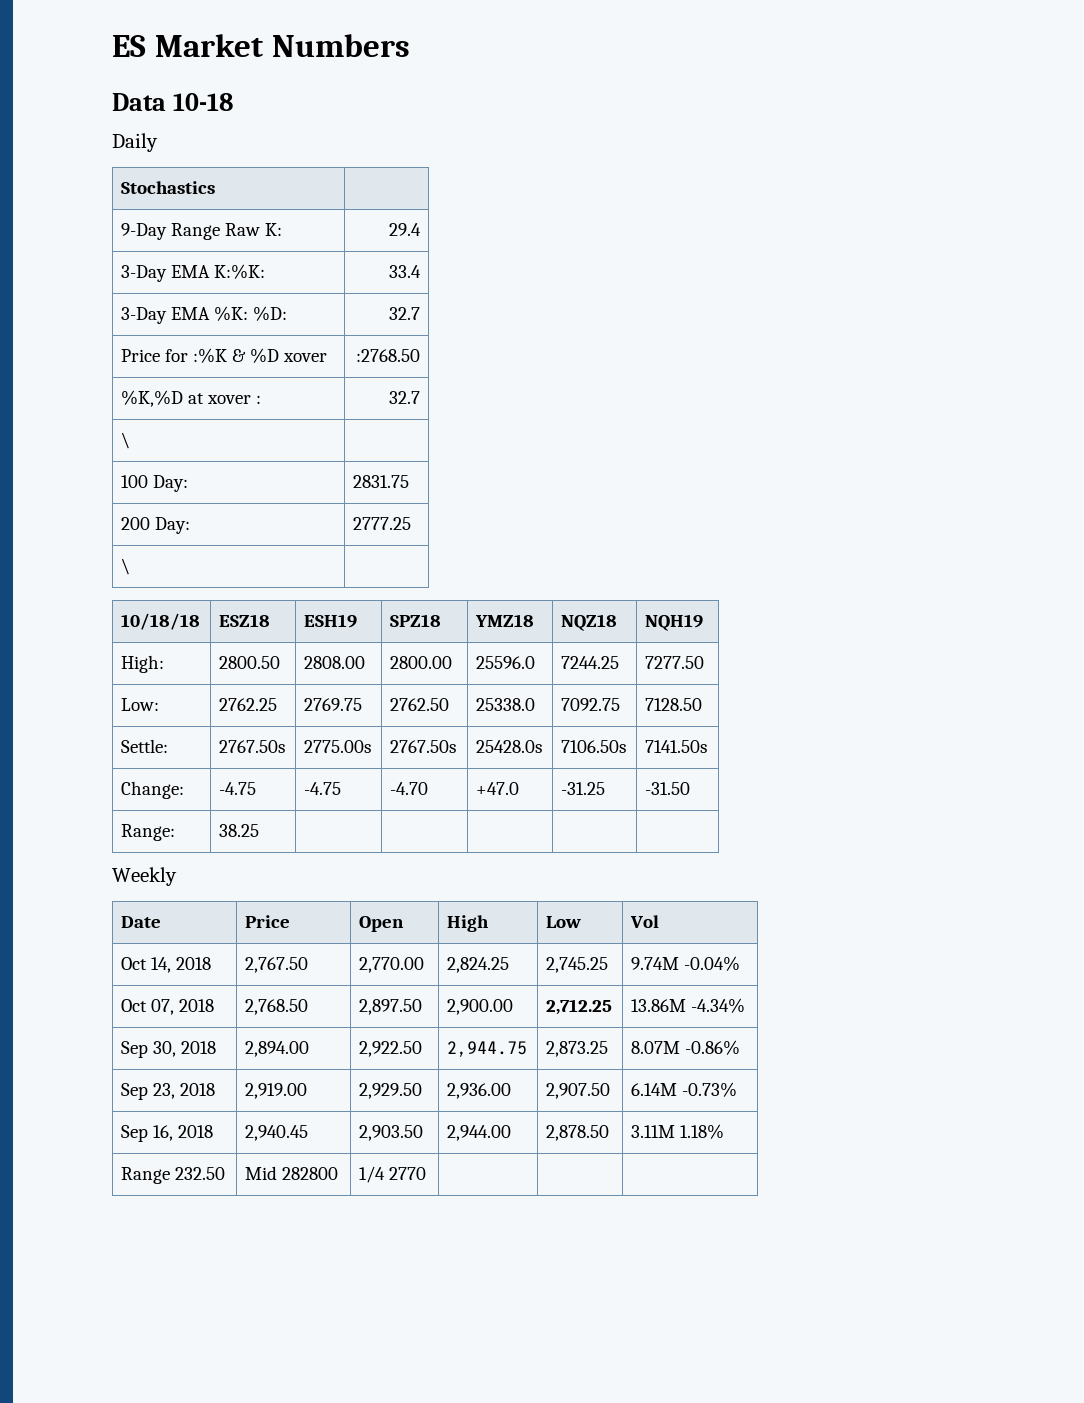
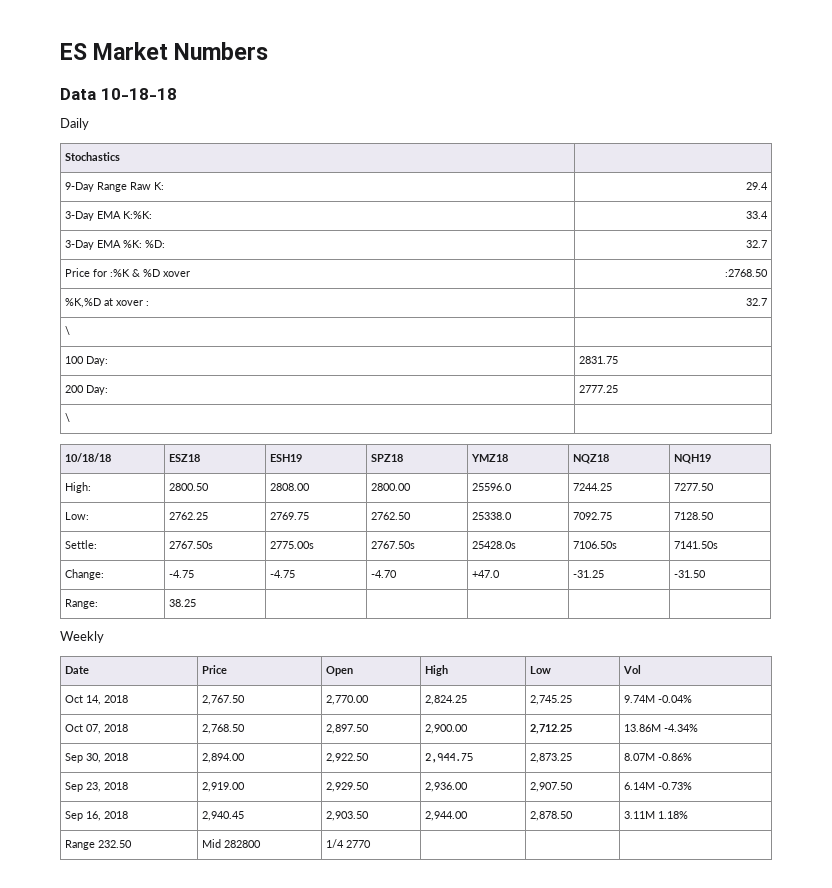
[172,93,233,111] 10-18 -> [100,88,177,100] 10-18-18

